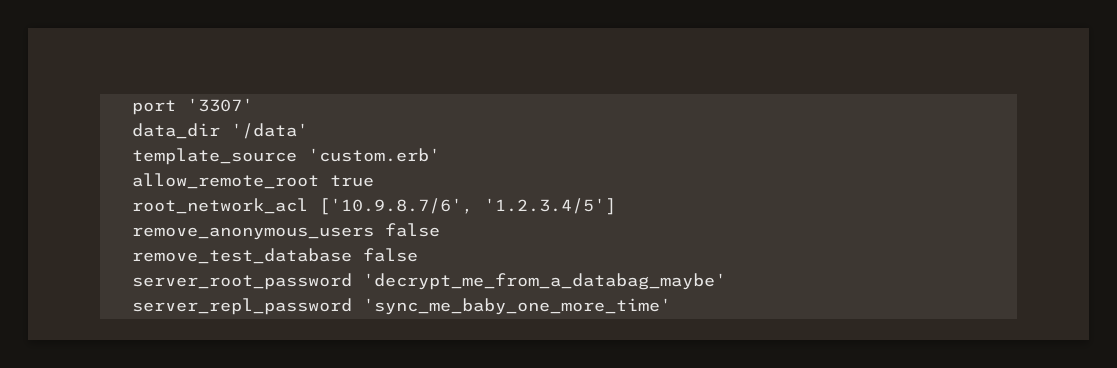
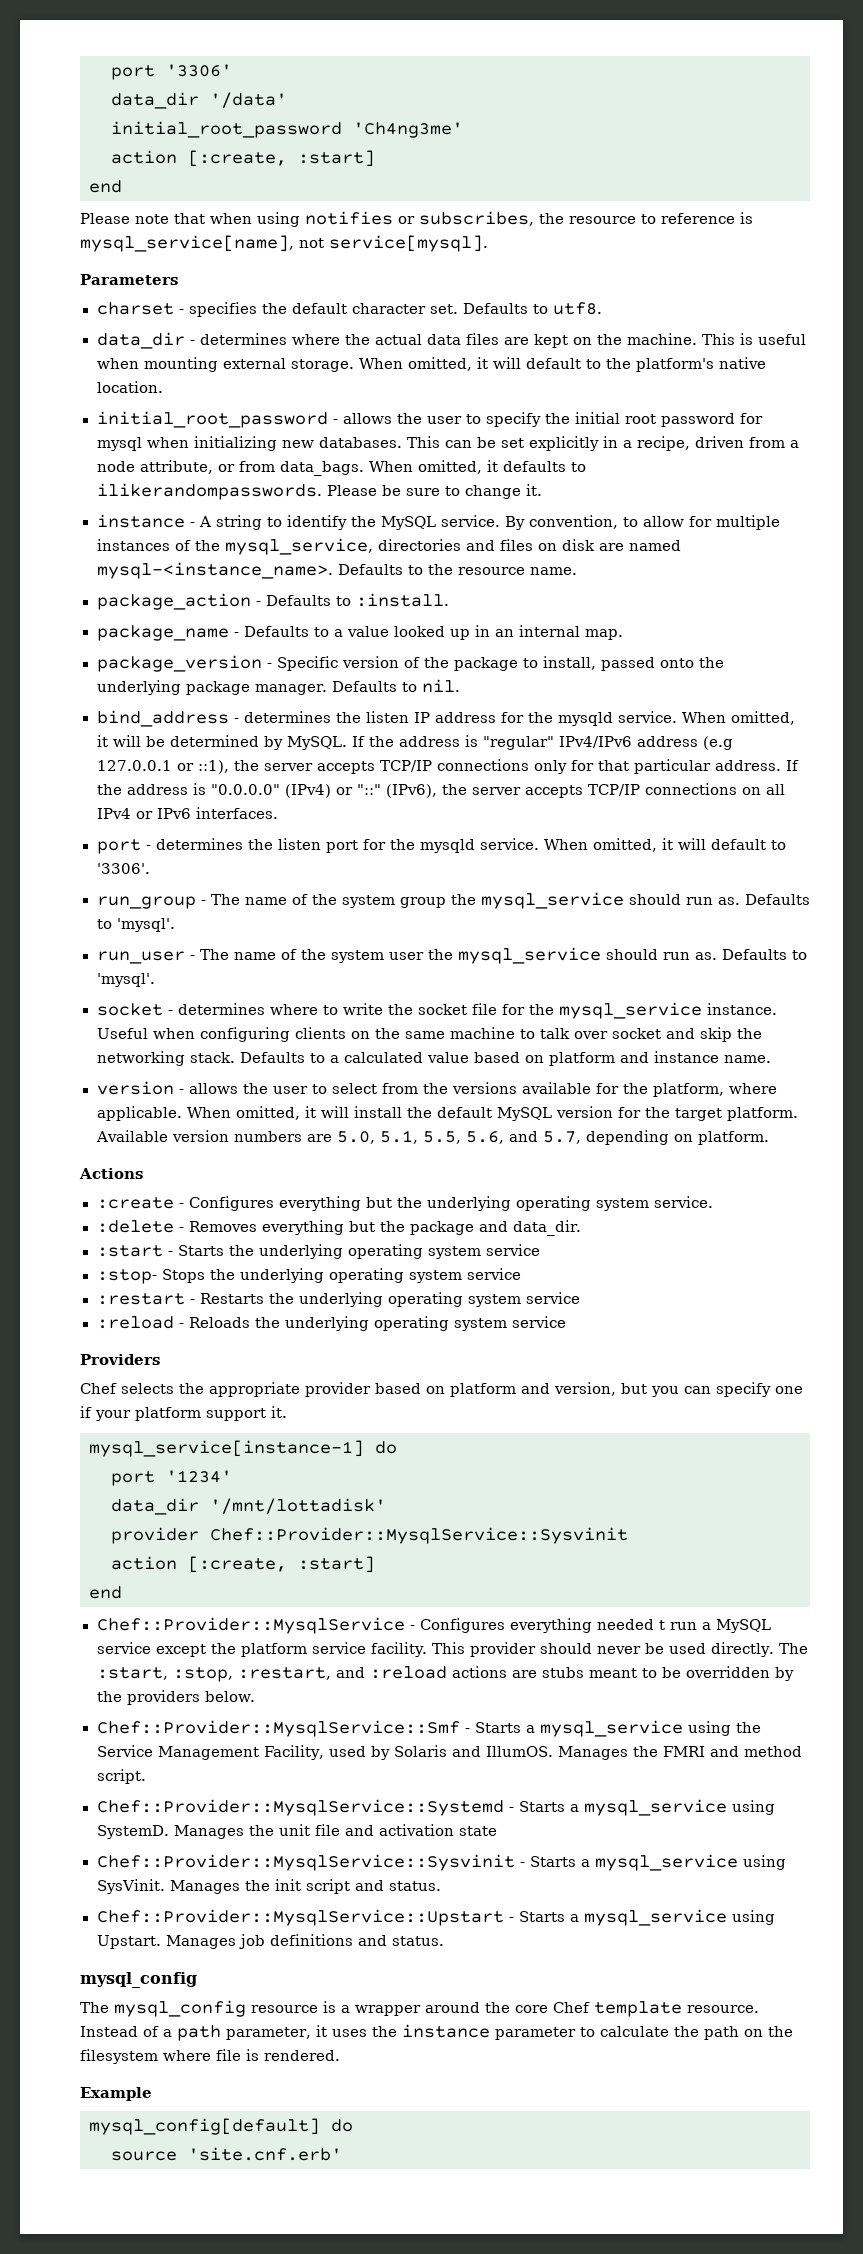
[131,98,253,115] port '3307' -> [111,64,232,80] port '3306'
[131,148,440,165] [131,173,374,189] [131,198,616,215] [131,223,440,240] [131,248,418,264] [131,273,726,290] [131,298,671,315] template_source 'custom.erb' // allow_remote_root true // root_network_acl ['10.9.8.7/6', '1.2.3.4/5'] // remove_anonymous_users false // remove_test_database false // server_root_password 'decrypt_me_from_a_databag_maybe' // server_repl_password 'sync_me_baby_one_more_time' -> [111,121,463,138] [111,150,375,167] [89,180,122,193] [80,211,753,227] [80,235,488,252] [80,274,178,285] [96,302,602,317] [96,332,806,349] [96,357,766,372] [96,381,163,393] [96,411,763,428] [96,436,799,451] [96,460,586,476] [96,483,542,500] [96,514,780,530] [96,538,681,555] [96,562,577,579] [96,593,449,610] [96,625,623,641] [96,655,724,672] [96,679,461,695] [96,710,795,727] [96,735,733,750] [96,759,799,774] [96,783,785,798] [96,807,278,819] [96,838,786,854] [96,863,150,874] [96,892,810,909] [96,918,175,932] [96,947,807,964] [96,973,155,987] [96,1002,777,1019] [96,1027,762,1042] [96,1051,771,1066] [96,1081,777,1097] [96,1106,798,1121] [95,1130,769,1145] [79,1168,143,1179] [96,1196,713,1211] [96,1220,582,1236] [96,1244,540,1259] [96,1268,521,1284] [96,1292,580,1307] [96,1316,566,1331] [80,1354,160,1365] [80,1382,803,1397] [80,1406,287,1421] [89,1440,397,1457] [111,1470,232,1486] [111,1498,386,1515] [111,1527,628,1544] [111,1556,375,1573] [89,1586,122,1599] [96,1617,771,1634] [96,1642,809,1657] [96,1666,794,1682] [96,1690,256,1705] [96,1720,761,1737] [96,1745,803,1760] [96,1769,146,1784] [96,1799,775,1816] [96,1824,497,1839] [96,1854,786,1871] [96,1879,441,1894] [96,1909,775,1926] [96,1934,444,1949] [80,1972,197,1988] [80,2000,759,2017] [80,2024,793,2041] [80,2049,340,2064] [80,2087,152,2101] [89,2118,353,2135] [111,2147,342,2161] initial_root_password 'Ch4ng3me' // action [:create, :start] // end // Please note that when using notifies or subscribes, the resource to reference is mysql_service[name], not service[mysql]. // Parameters // charset - specifies the default character set. Defaults to utf8. // data_dir - determines where the actual data files are kept on the machine. This is useful when mounting external storage. When omitted, it will default to the platform's native location. // initial_root_password - allows the user to specify the initial root password for mysql when initializing new databases. This can be set explicitly in a recipe, driven from a node attribute, or from data_bags. When omitted, it defaults to ilikerandompasswords. Please be sure to change it. // instance - A string to identify the MySQL service. By convention, to allow for multiple instances of the mysql_service, directories and files on disk are named mysql-<instance_name>. Defaults to the resource name. // package_action - Defaults to :install. // package_name - Defaults to a value looked up in an internal map. // package_version - Specific version of the package to install, passed onto the underlying package manager. Defaults to nil. // bind_address - determines the listen IP address for the mysqld service. When omitted, it will be determined by MySQL. If the address is "regular" IPv4/IPv6 address (e.g 127.0.0.1 or ::1), the server accepts TCP/IP connections only for that particular address. If the address is "0.0.0.0" (IPv4) or "::" (IPv6), the server accepts TCP/IP connections on all IPv4 or IPv6 interfaces. // port - determines the listen port for the mysqld service. When omitted, it will default to '3306'. // run_group - The name of the system group the mysql_service should run as. Defaults to 'mysql'. // run_user - The name of the system user the mysql_service should run as. Defaults to 'mysql'. // socket - determines where to write the socket file for the mysql_service instance. Useful when configuring clients on the same machine to talk over socket and skip the networking stack. Defaults to a calculated value based on platform and instance name. // version - allows the user to select from the versions available for the platform, where applicable. When omitted, it will install the default MySQL version for the target platform. Available version numbers are 5.0, 5.1, 5.5, 5.6, and 5.7, depending on platform. // Actions // :create - Configures everything but the underlying operating system service. // :delete - Removes everything but the package and data_dir. // :start - Starts the underlying operating system service // :stop- Stops the underlying operating system service // :restart - Restarts the underlying operating system service // :reload - Reloads the underlying operating system service // Providers // Chef selects the appropriate provider based on platform and version, but you can specify one if your platform support it. // mysql_service[instance-1] do // port '1234' // data_dir '/mnt/lottadisk' // provider Chef::Provider::MysqlService::Sysvinit // action [:create, :start] // end // Chef::Provider::MysqlService - Configures everything needed t run a MySQL service except the platform service facility. This provider should never be used directly. The :start, :stop, :restart, and :reload actions are stubs meant to be overridden by the providers below. // Chef::Provider::MysqlService::Smf - Starts a mysql_service using the Service Management Facility, used by Solaris and IllumOS. Manages the FMRI and method script. // Chef::Provider::MysqlService::Systemd - Starts a mysql_service using SystemD. Manages the unit file and activation state // Chef::Provider::MysqlService::Sysvinit - Starts a mysql_service using SysVinit. Manages the init script and status. // Chef::Provider::MysqlService::Upstart - Starts a mysql_service using Upstart. Manages job definitions and status. // mysql_config // The mysql_config resource is a wrapper around the core Chef template resource. Instead of a path parameter, it uses the instance parameter to calculate the path on the filesystem where file is rendered. // Example // mysql_config[default] do // source 'site.cnf.erb'

